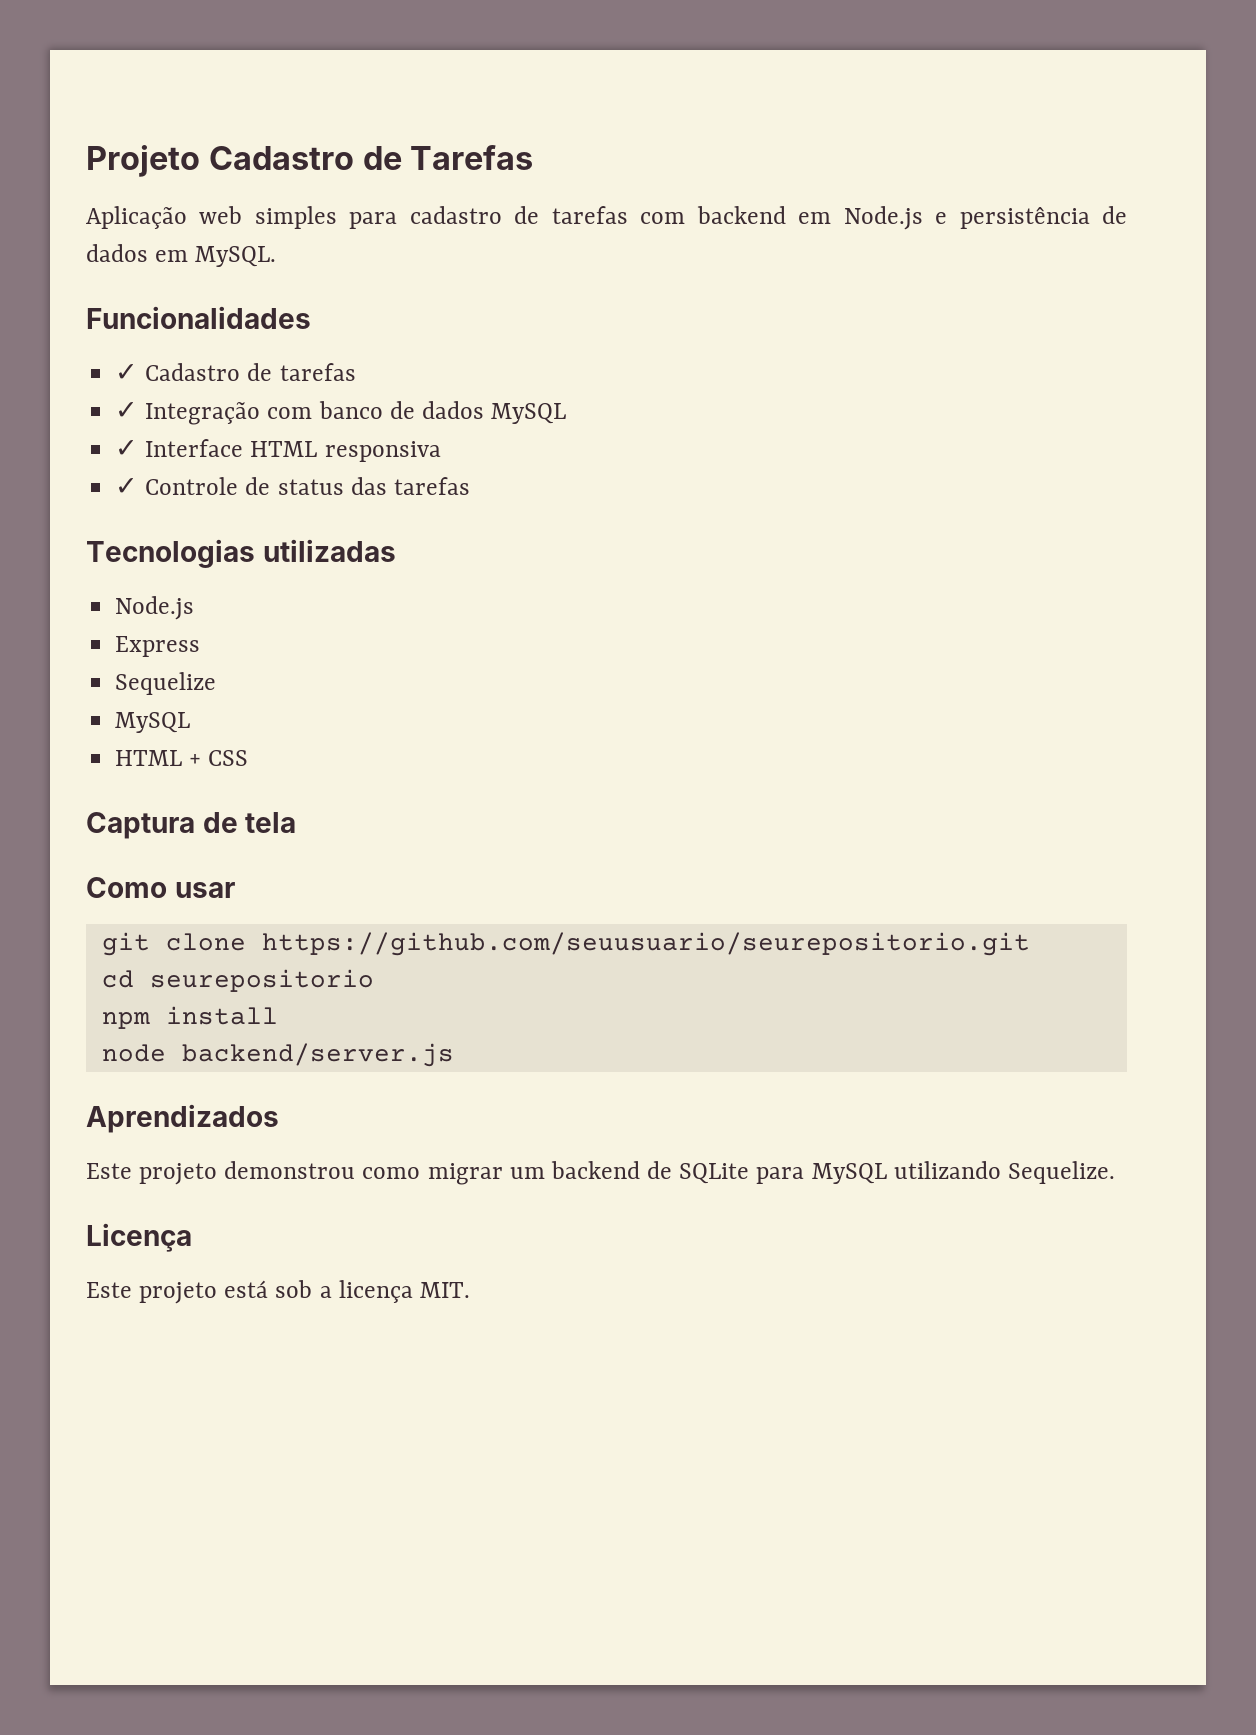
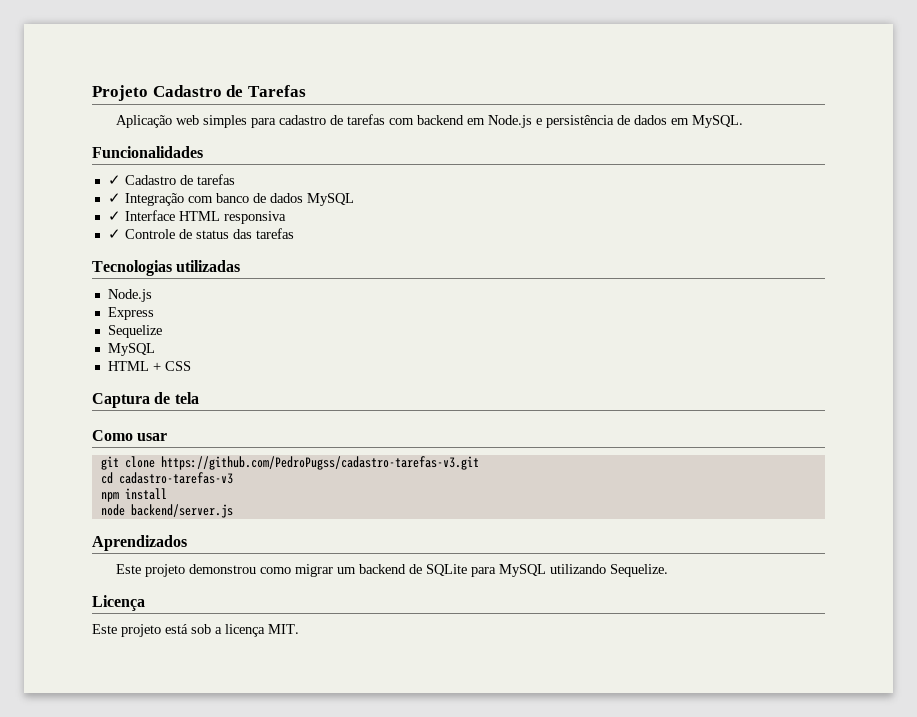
[261,932,1030,956] https://github.com/seuusuario/seurepositorio.git -> [160,456,479,470] https://github.com/PedroPugss/cadastro-tarefas-v3.git
[149,969,374,992] seurepositorio -> [118,472,233,484] cadastro-tarefas-v3

